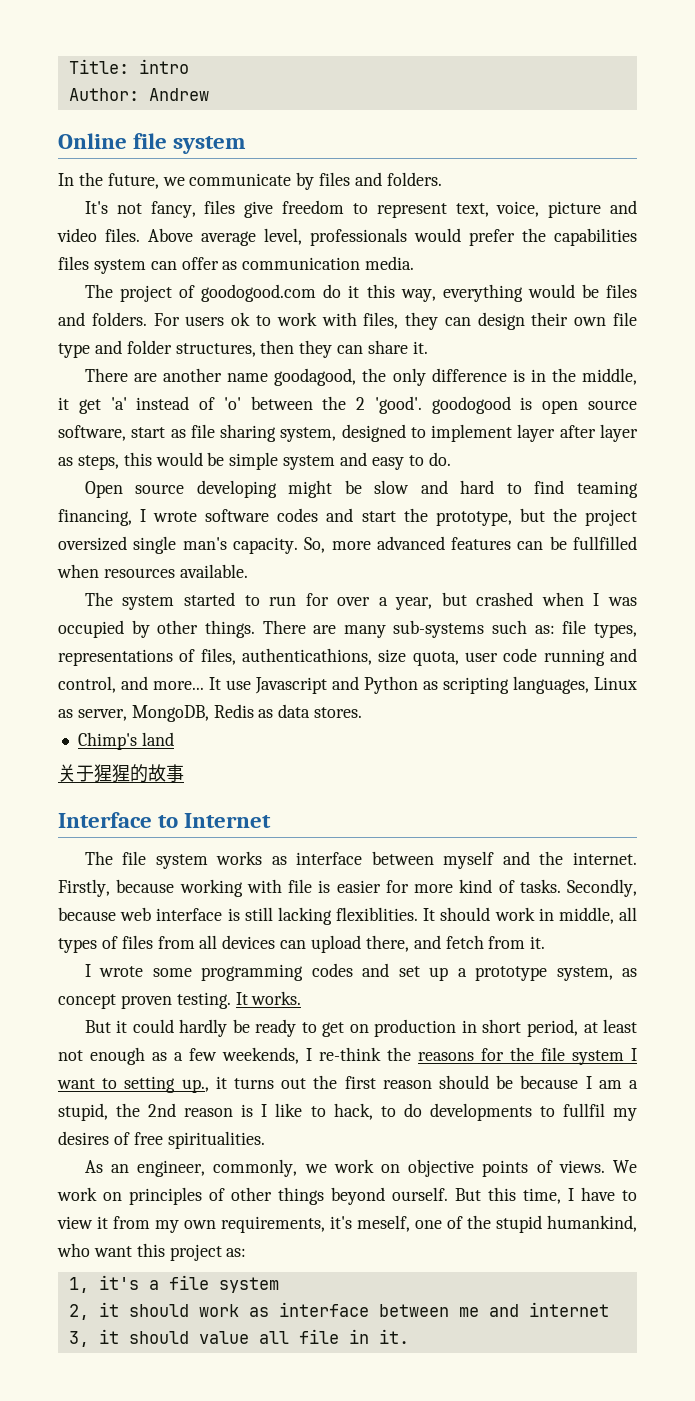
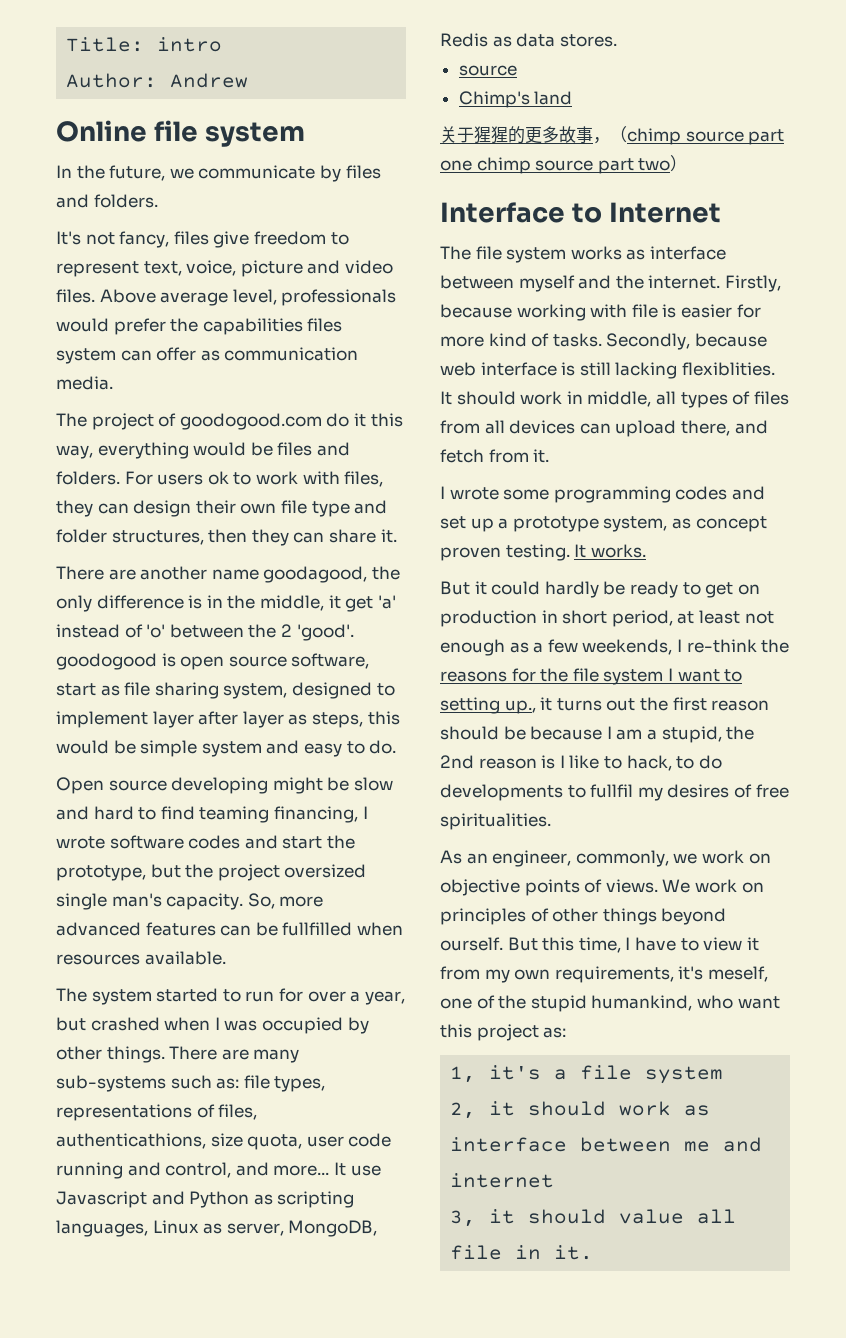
(363, 712) none -> [458,65,517,76] // source
(148, 773) none -> [525,126,559,144] 更多
(184, 773) none -> [593,126,785,145] [440,155,688,174] ，（chimp source part one chimp source part two）

